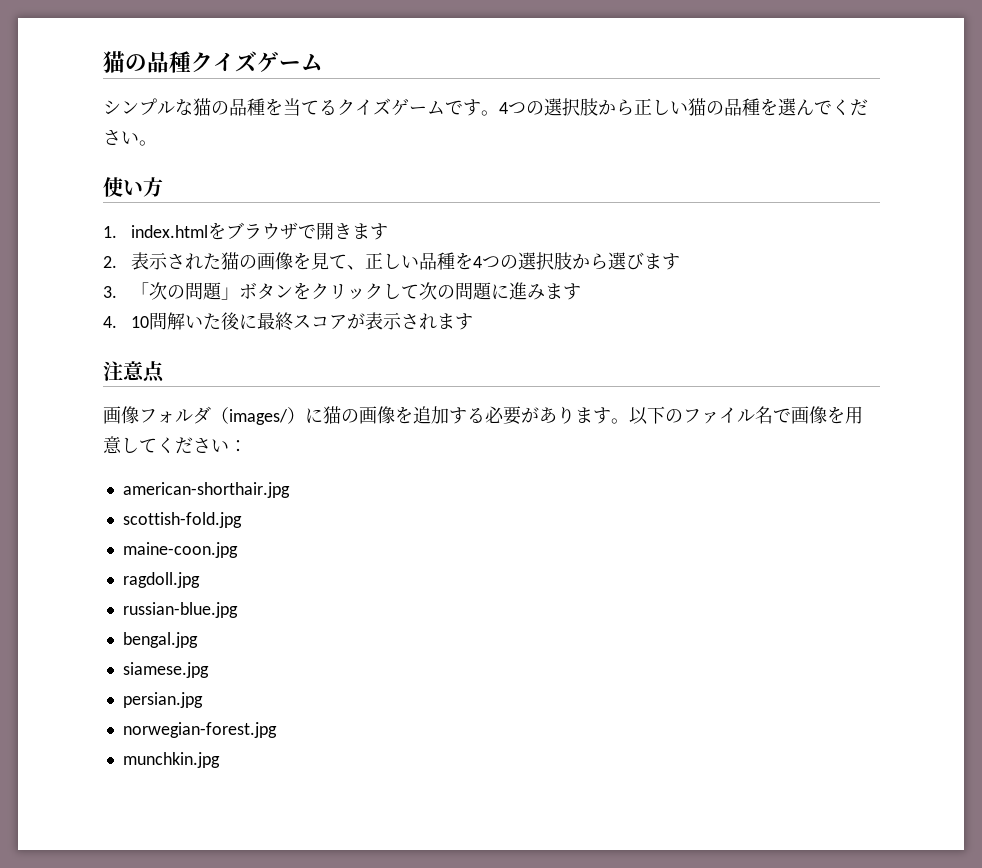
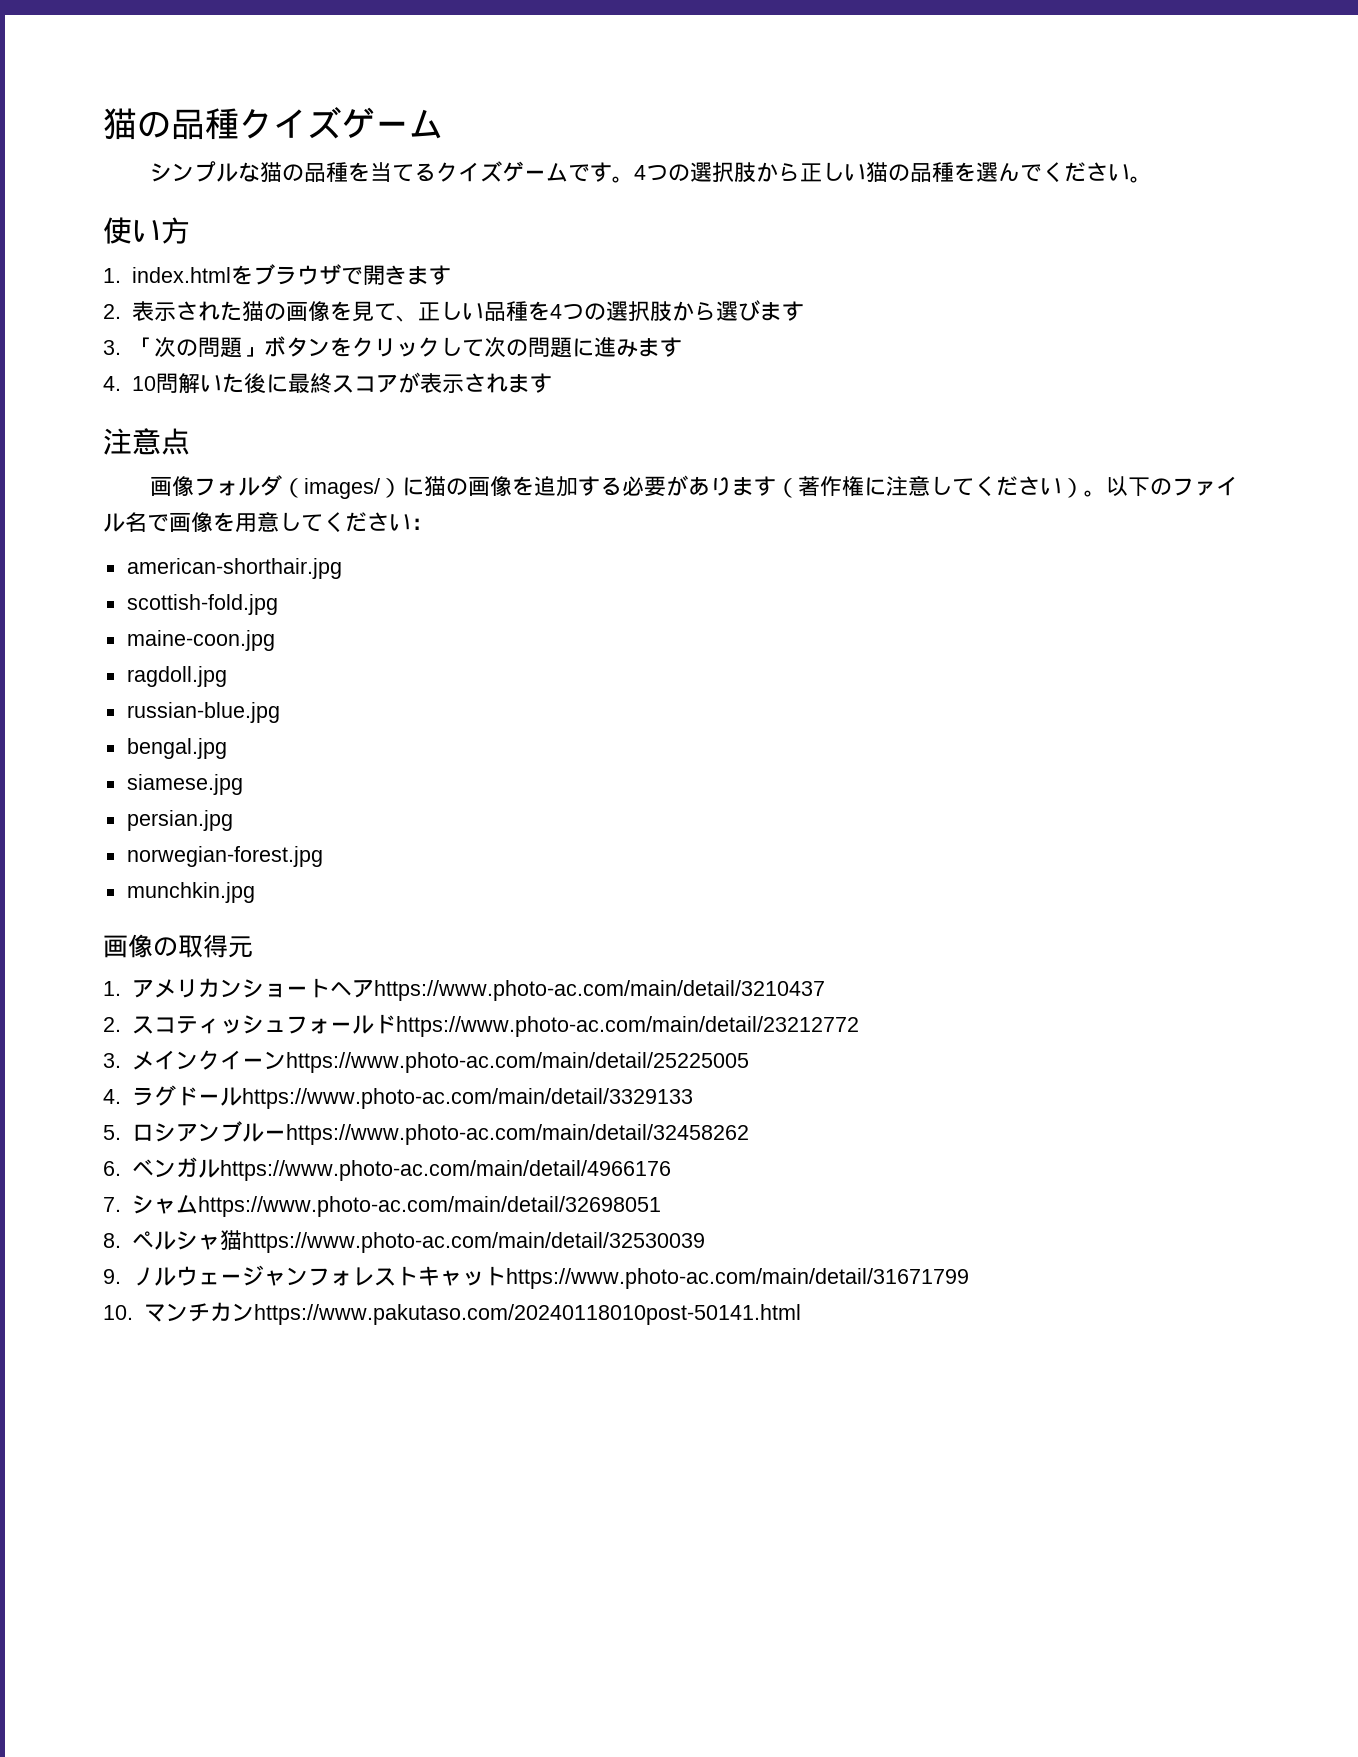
(611, 415) none -> [775,475,1084,498] （著作権に注意してください）
(220, 760) none -> [103,934,253,958] [103,978,825,1001] [103,1014,859,1037] [103,1050,749,1073] [103,1085,693,1109] [103,1121,749,1145] [103,1157,671,1181] [103,1195,661,1217] [103,1230,705,1253] [103,1265,969,1289] [103,1302,801,1325] // 画像の取得元 // 1.アメリカンショートヘアhttps://www.photo-ac.com/main/detail/3210437 // 2.スコティッシュフォールドhttps://www.photo-ac.com/main/detail/23212772 // 3.メインクイーンhttps://www.photo-ac.com/main/detail/25225005 // 4.ラグドールhttps://www.photo-ac.com/main/detail/3329133 // 5.ロシアンブルーhttps://www.photo-ac.com/main/detail/32458262 // 6.ベンガルhttps://www.photo-ac.com/main/detail/4966176 // 7.シャムhttps://www.photo-ac.com/main/detail/32698051 // 8.ペルシャ猫https://www.photo-ac.com/main/detail/32530039 // 9.ノルウェージャンフォレストキャットhttps://www.photo-ac.com/main/detail/31671799 // 10.マンチカンhttps://www.pakutaso.com/20240118010post-50141.html

